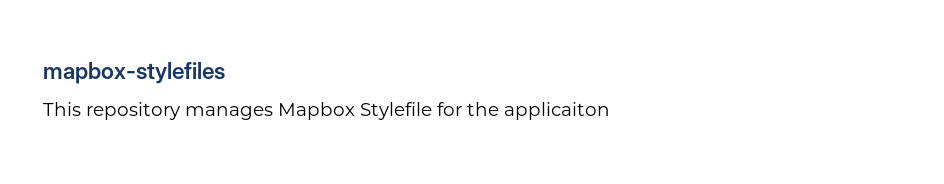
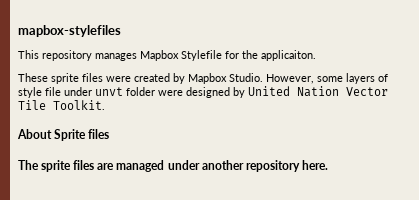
[504,102,610,120] applicaiton -> [261,50,316,61] [18,73,388,84] [18,86,388,98] [18,100,105,110] [17,129,110,141] [18,160,328,172] applicaiton. // These sprite files were created by Mapbox Studio. However, some layers of style file under unvt folder were designed by United Nation Vector Tile Toolkit. // About Sprite files // The sprite files are managed under another repository here.

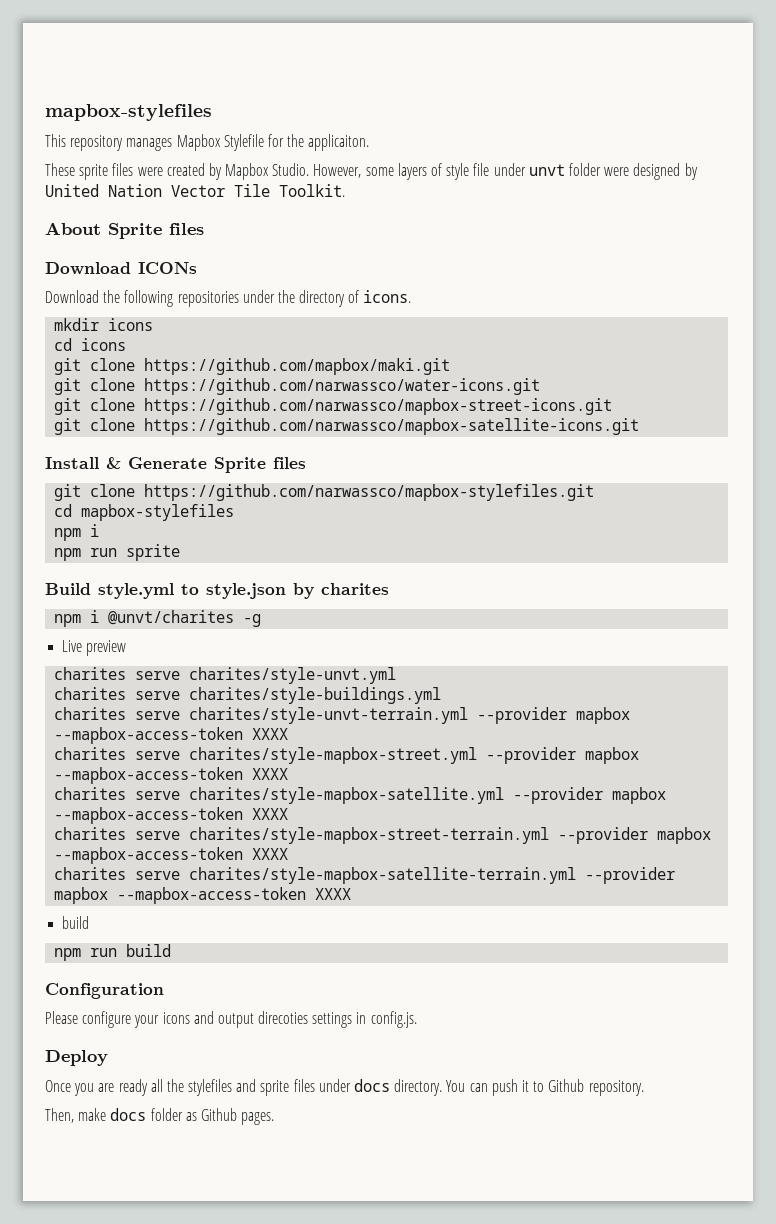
[18,160,328,172] The sprite files are managed under another repository here. -> [45,262,197,275] [45,290,412,307] [54,318,154,331] [54,338,127,351] [54,358,451,375] [54,378,541,395] [54,398,613,415] [54,418,640,435] [45,457,306,473] [54,484,595,501] [54,504,235,521] [54,524,100,541] [54,544,181,561] [45,583,389,599] [54,610,262,627] [62,640,127,656] [54,667,397,684] [54,687,442,704] [54,707,631,724] [54,727,289,744] [54,747,640,764] [54,767,289,784] [54,787,667,804] [54,807,289,824] [54,827,712,844] [54,847,289,864] [54,867,676,884] [54,887,352,904] [62,916,90,929] [54,944,172,961] [45,983,164,999] [45,1011,417,1028] [45,1050,108,1066] [45,1079,644,1096] [45,1108,275,1125] Download ICONs // Download the following repositories under the directory of icons. // mkdir icons // cd icons // git clone https://github.com/mapbox/maki.git // git clone https://github.com/narwassco/water-icons.git // git clone https://github.com/narwassco/mapbox-street-icons.git // git clone https://github.com/narwassco/mapbox-satellite-icons.git // Install & Generate Sprite files // git clone https://github.com/narwassco/mapbox-stylefiles.git // cd mapbox-stylefiles // npm i // npm run sprite // Build style.yml to style.json by charites // npm i @unvt/charites -g // Live preview // charites serve charites/style-unvt.yml // charites serve charites/style-buildings.yml // charites serve charites/style-unvt-terrain.yml --provider mapbox --mapbox-access-token XXXX // charites serve charites/style-mapbox-street.yml --provider mapbox --mapbox-access-token XXXX // charites serve charites/style-mapbox-satellite.yml --provider mapbox --mapbox-access-token XXXX // charites serve charites/style-mapbox-street-terrain.yml --provider mapbox --mapbox-access-token XXXX // charites serve charites/style-mapbox-satellite-terrain.yml --provider mapbox --mapbox-access-token XXXX // build // npm run build // Configuration // Please configure your icons and output direcoties settings in config.js. // Deploy // Once you are ready all the stylefiles and sprite files under docs directory. You can push it to Github repository. // Then, make docs folder as Github pages.

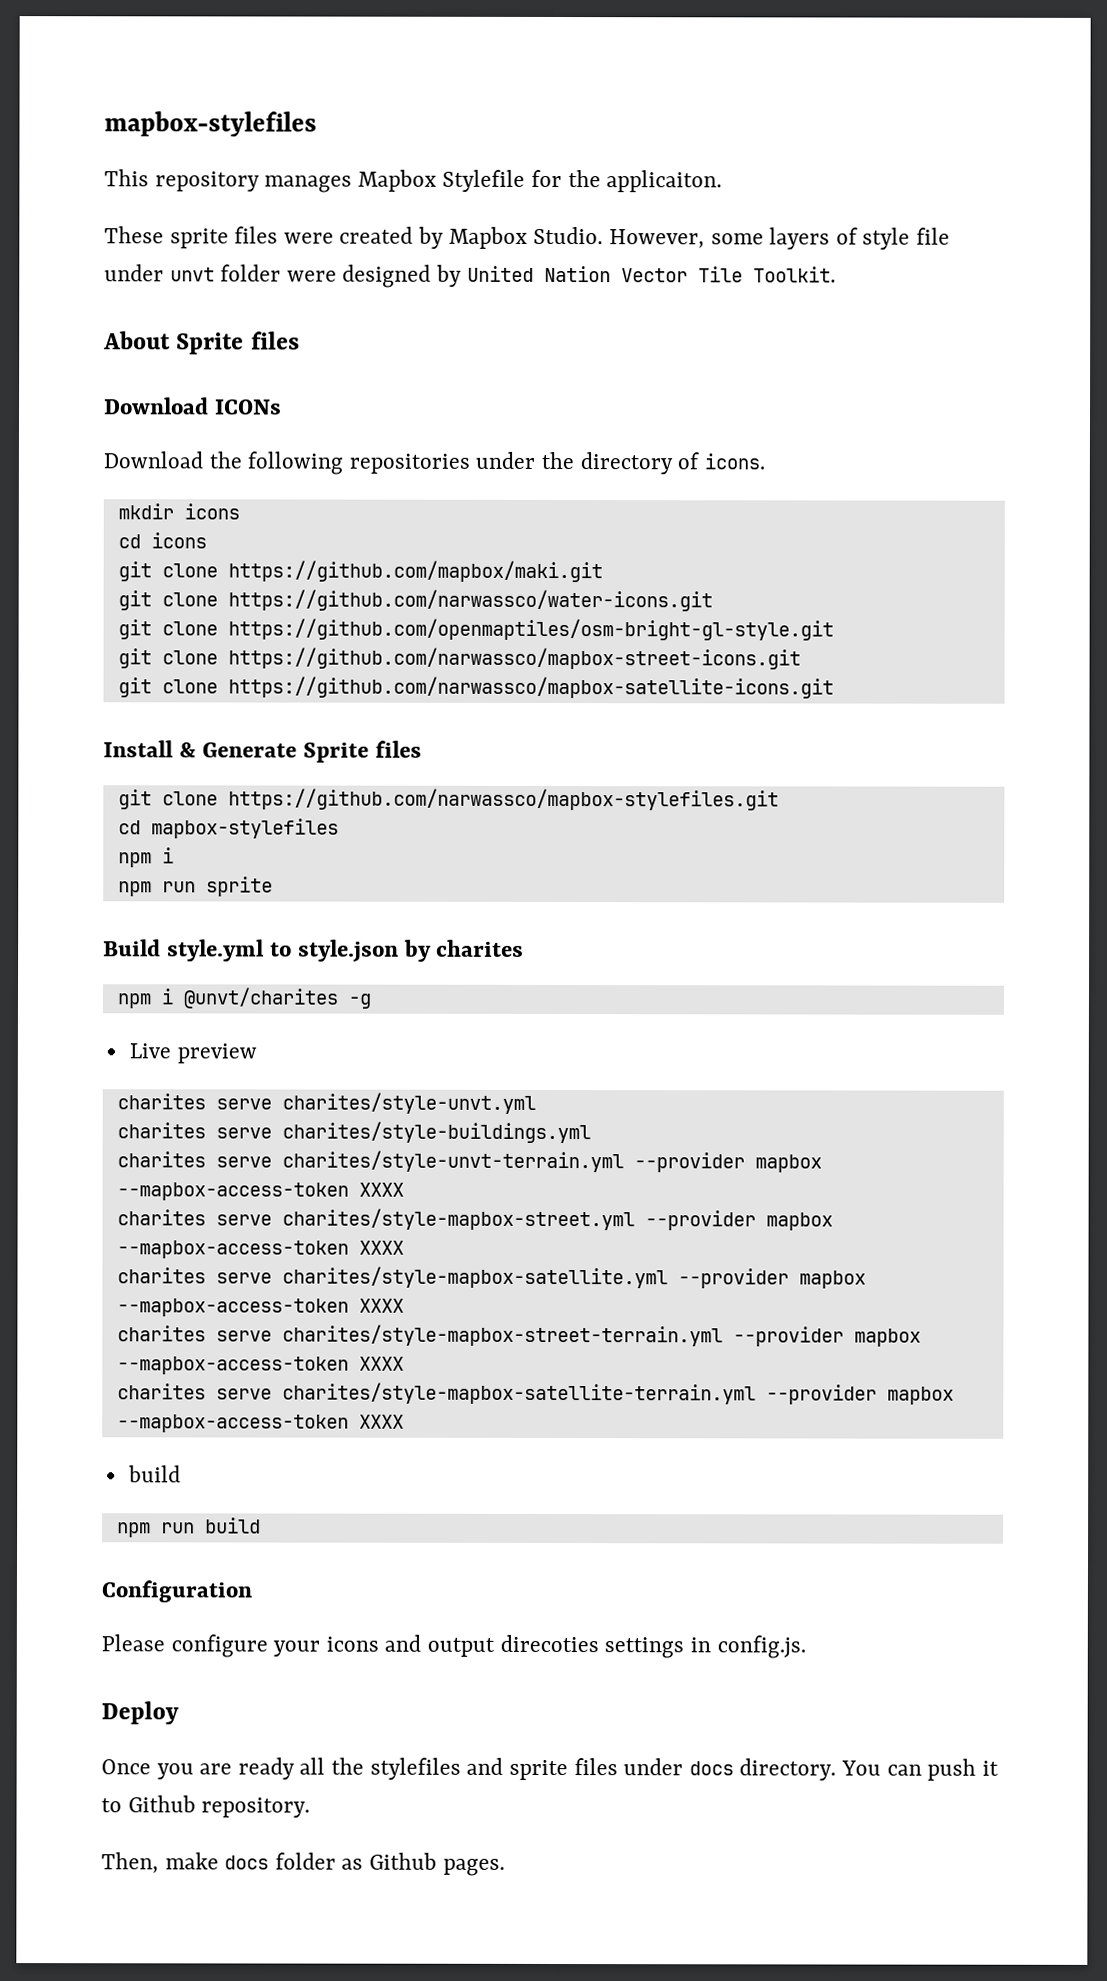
(541, 386) none -> [117,618,834,641] // git clone https://github.com/openmaptiles/osm-bright-gl-style.git

